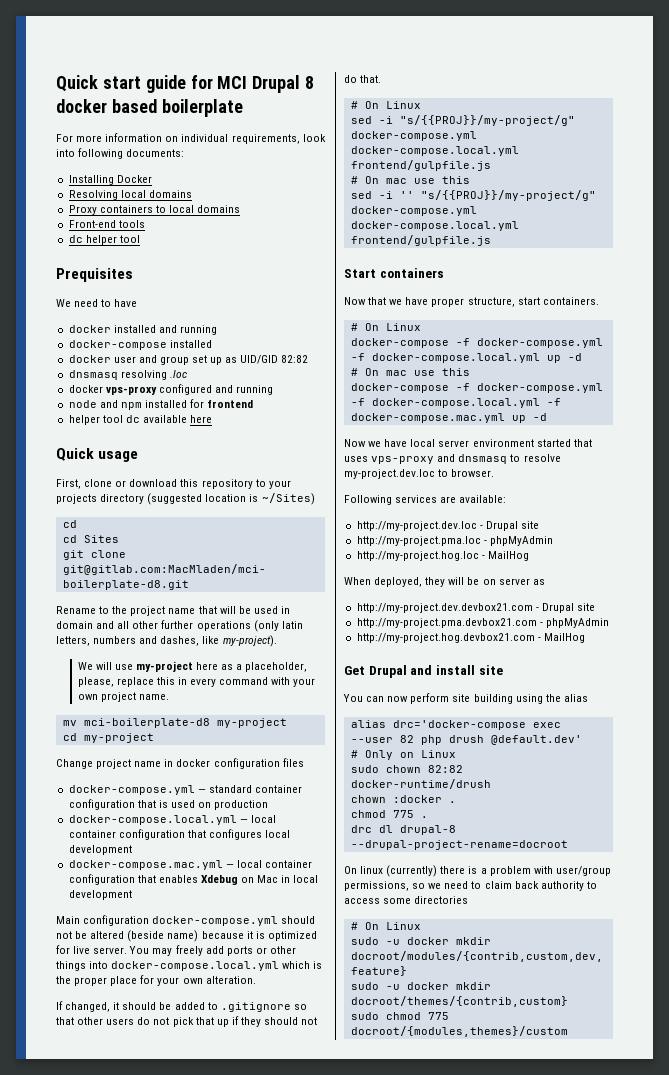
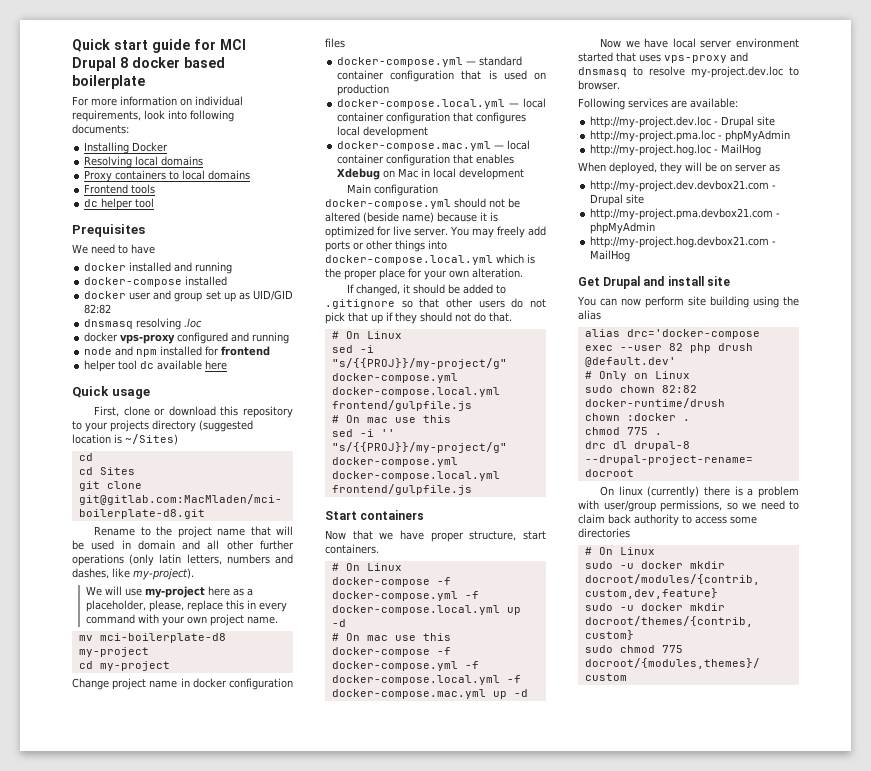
[68,220,116,228] Front-end -> [84,184,129,194] Frontend

